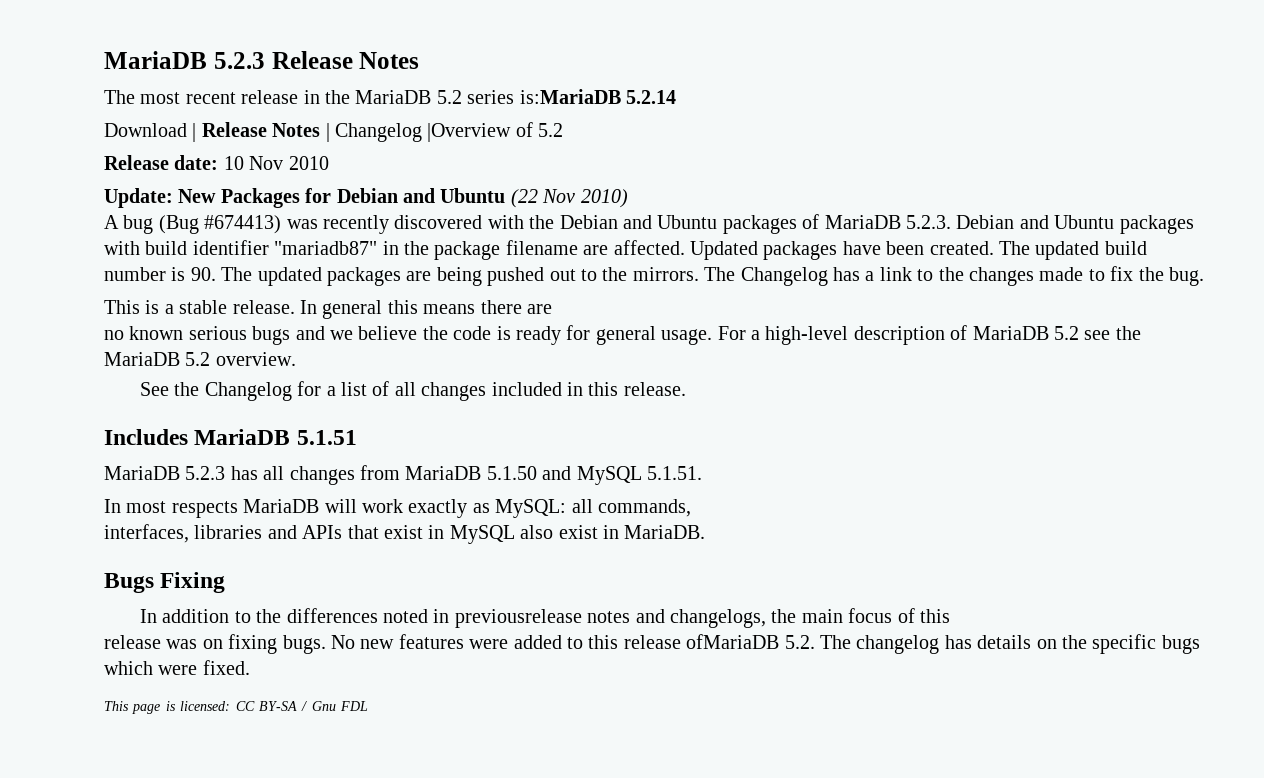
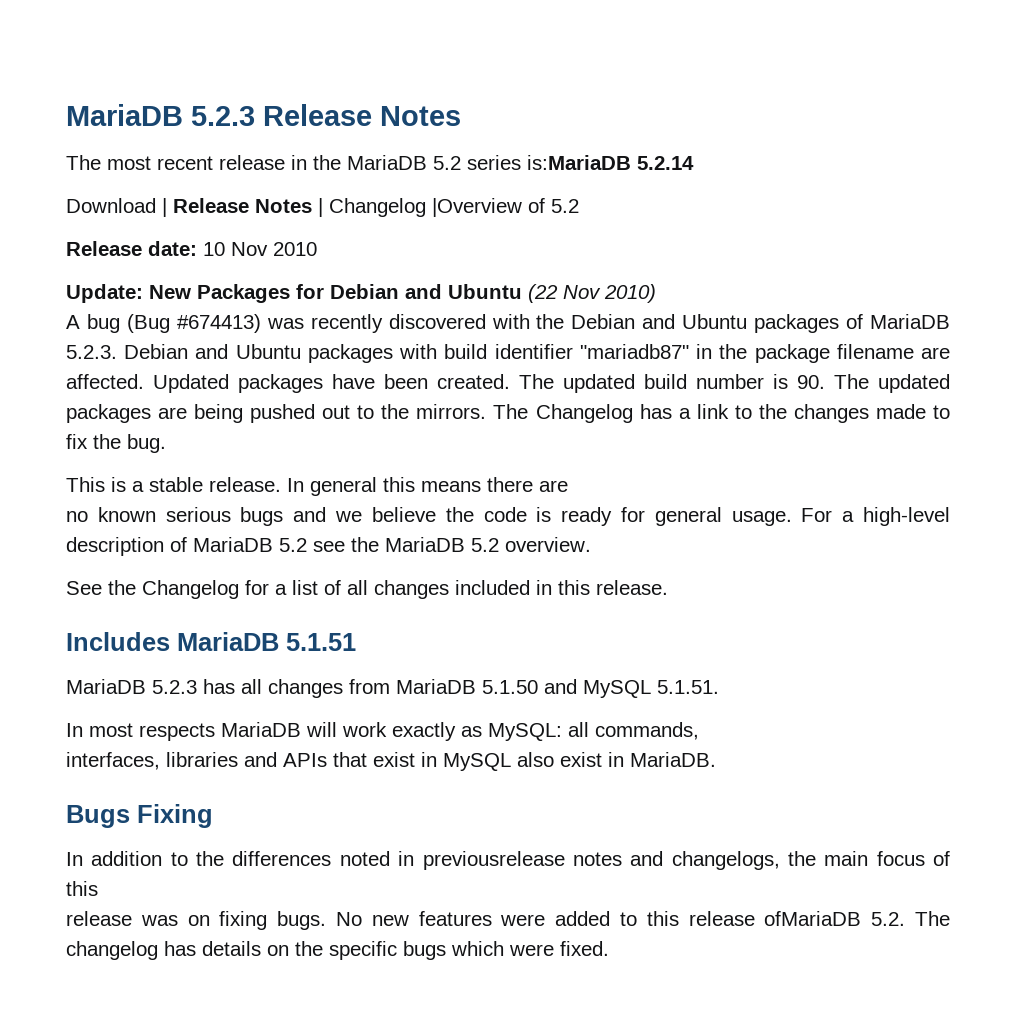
[104,701,369,714] // This page is licensed: CC BY-SA / Gnu FDL -> (609, 948) none

